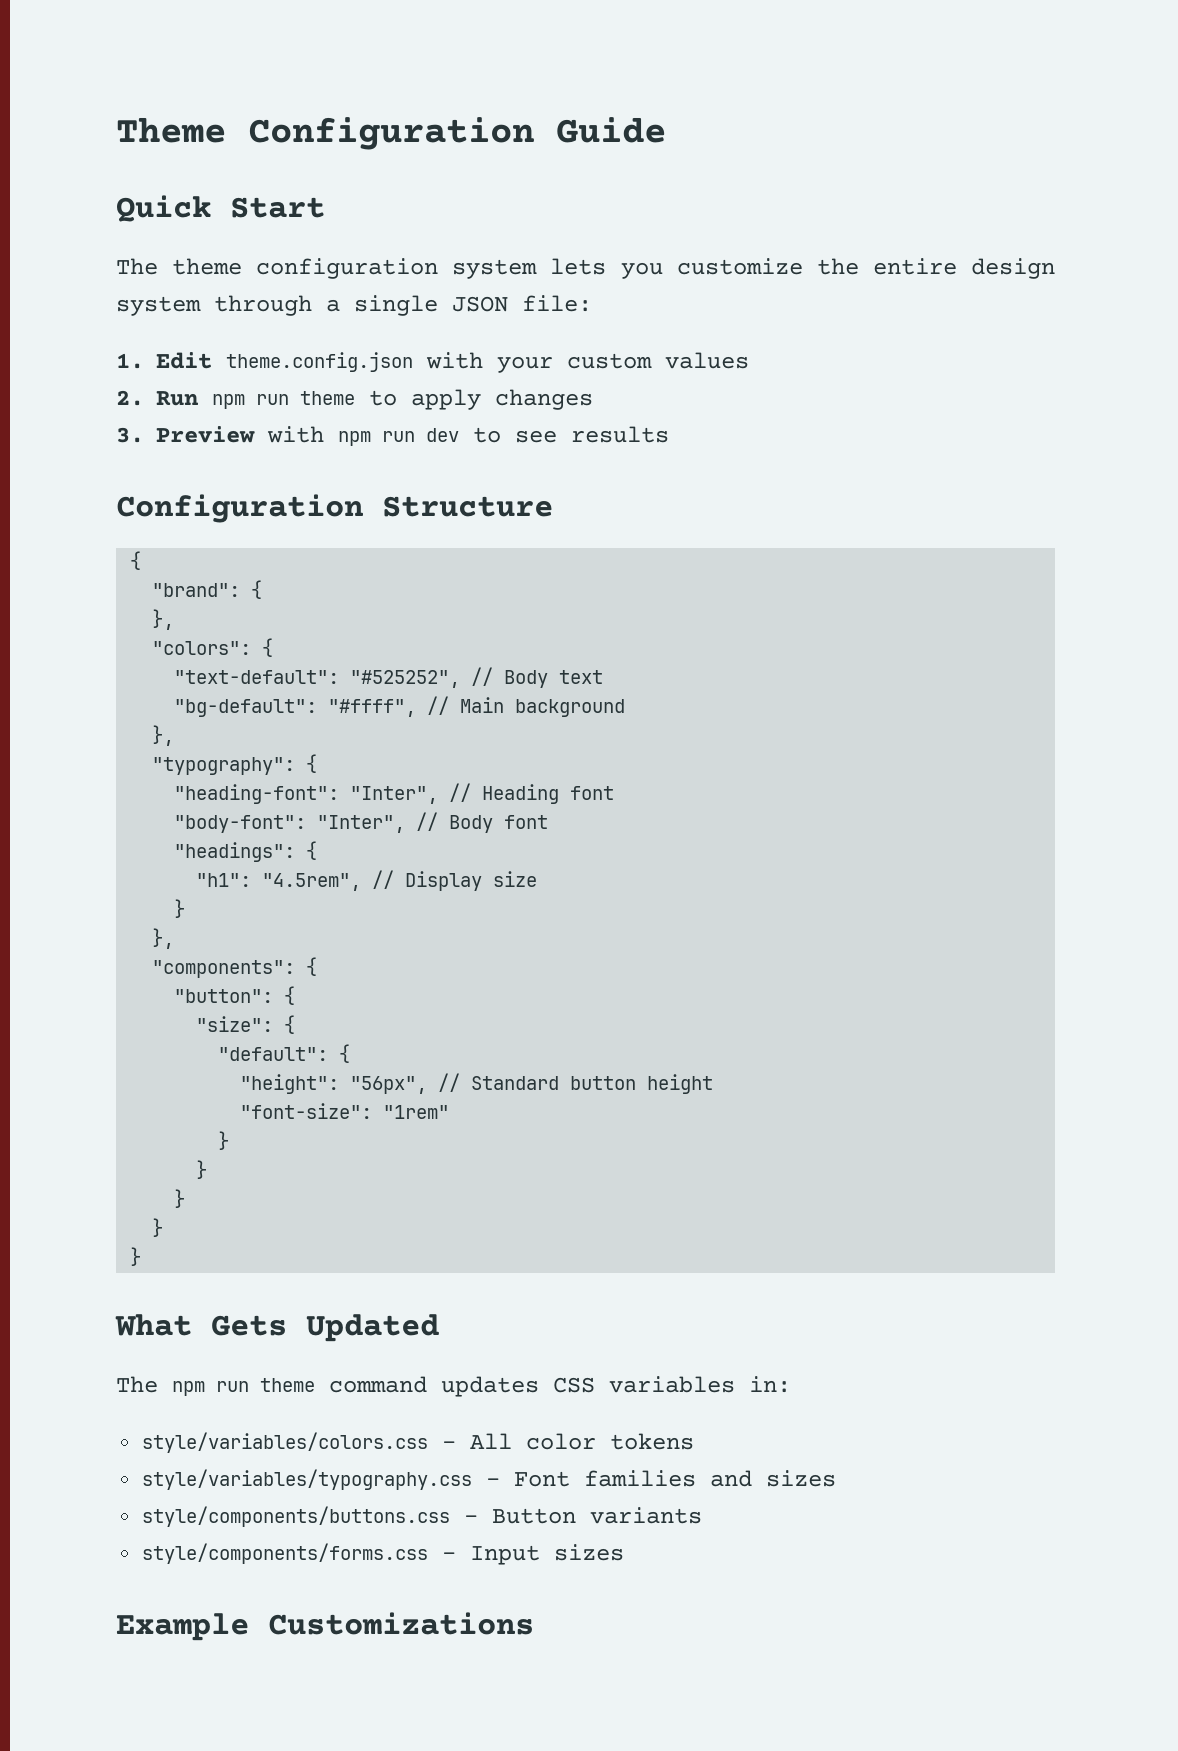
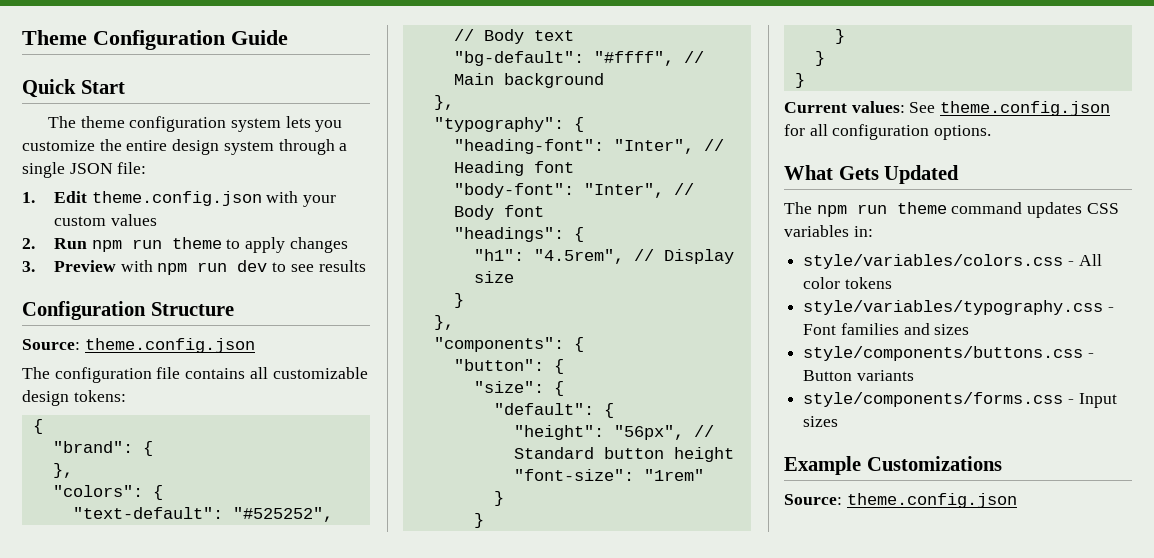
(553, 506) none -> [22,338,255,353] [22,367,368,383] [22,390,126,406] // Source: theme.config.json // The configuration file contains all customizable design tokens:
(142, 1256) none -> [784,101,1111,116] [784,124,992,140] // Current values: See theme.config.json for all configuration options.
(534, 1623) none -> [784,493,1017,508] // Source: theme.config.json

